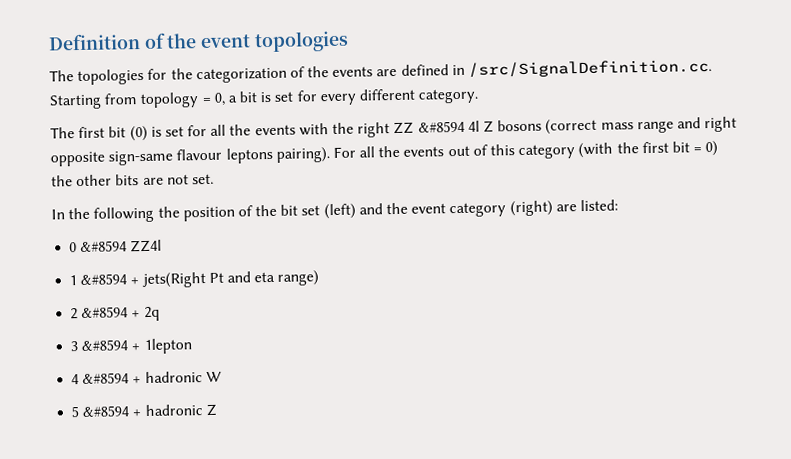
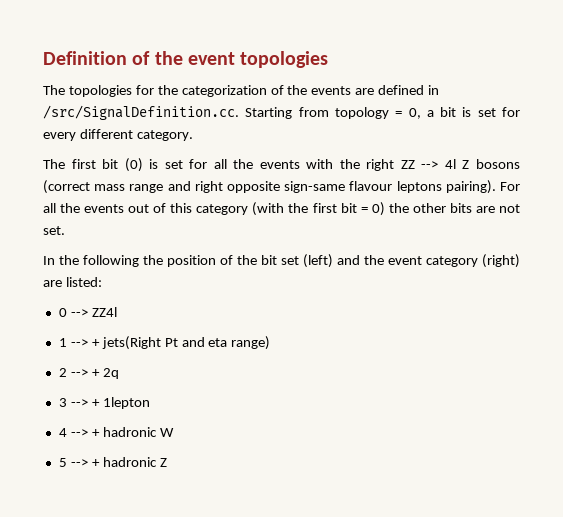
[417,120,465,133] &#8594 -> [421,161,439,169] -->
[80,240,128,253] &#8594 -> [70,309,88,317] -->
[80,273,128,286] &#8594 -> [70,339,88,347] -->
[81,306,129,319] &#8594 -> [70,369,88,377] -->
[81,339,129,351] &#8594 -> [70,399,88,407] -->
[82,372,130,384] &#8594 -> [70,429,88,437] -->
[82,405,130,417] &#8594 -> [70,459,88,467] -->

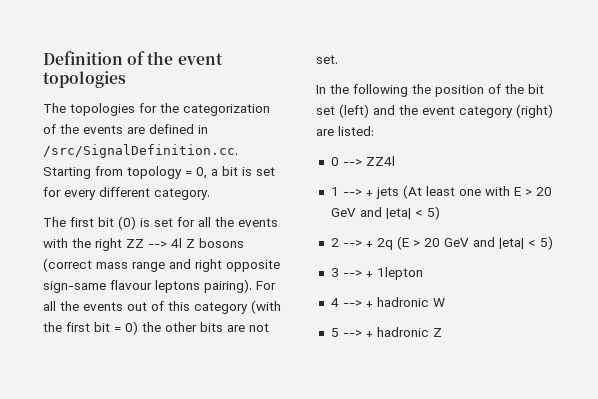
[101,336,271,350] [58,368,119,379] jets(Right Pt and eta range) // 2 --> + 2q -> [375,185,552,199] [330,206,440,220] [330,236,553,250] jets (At least one with E > 20 GeV and |eta| < 5) // 2 --> + 2q (E > 20 GeV and |eta| < 5)

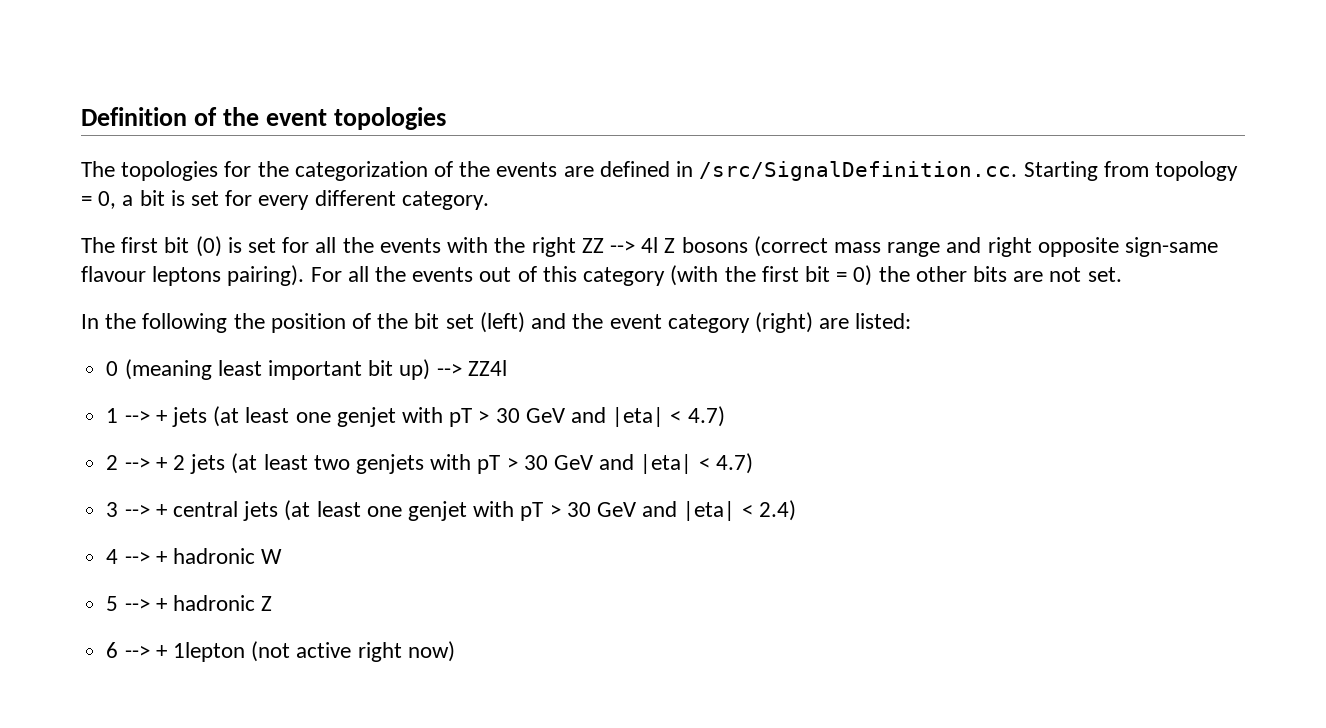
(339, 161) none -> [124,359,431,380] (meaning least important bit up)
[402,185,552,199] [330,206,440,220] (At least one with E > 20 GeV and |eta| < 5) -> [213,406,725,427] (at least one genjet with pT > 30 GeV and |eta| < 4.7)
[376,236,553,250] 2q (E > 20 GeV and |eta| < 5) -> [172,453,753,474] 2 jets (at least two genjets with pT > 30 GeV and |eta| < 4.7)
[376,267,423,280] 1lepton -> [172,500,796,521] central jets (at least one genjet with pT > 30 GeV and |eta| < 2.4)
(442, 332) none -> [106,641,455,662] // 6 --> + 1lepton (not active right now)

